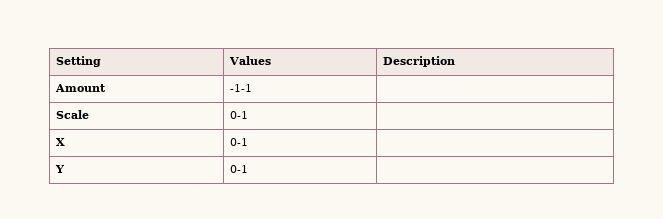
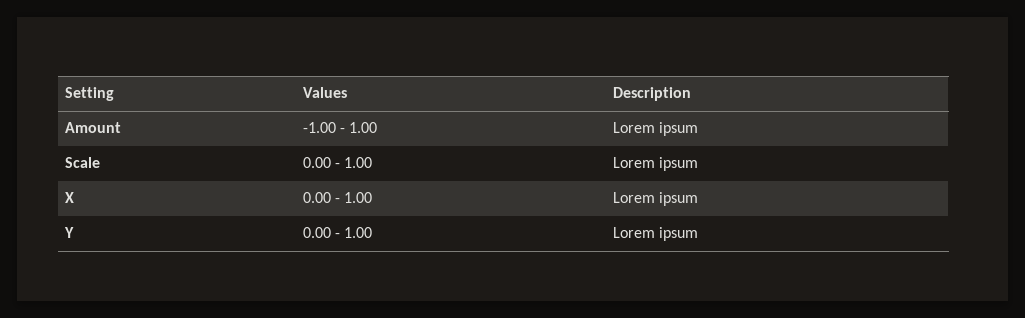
[230,84,253,92] [56,110,90,119] [230,111,249,119] [56,138,66,146] [230,138,249,146] [55,165,65,173] [230,165,249,173] -1-1 | // Scale | 0-1 | // X | 0-1 | // Y | 0-1 | -> [302,122,377,133] [612,122,698,136] [64,157,100,168] [302,157,372,168] [612,157,698,171] [64,192,74,203] [302,192,372,203] [612,192,698,206] [63,227,74,238] [302,227,372,238] [612,227,698,241] -1.00 - 1.00 | Lorem ipsum // Scale | 0.00 - 1.00 | Lorem ipsum // X | 0.00 - 1.00 | Lorem ipsum // Y | 0.00 - 1.00 | Lorem ipsum

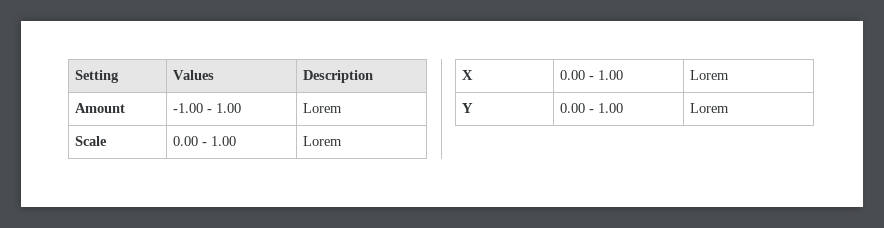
[658,122,698,136] ipsum -> (342, 108) none
[658,157,698,171] ipsum -> (342, 141) none
[658,192,698,206] ipsum -> (729, 75) none
[658,227,698,241] ipsum -> (729, 108) none

